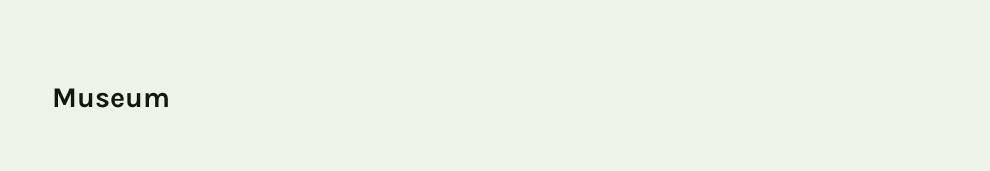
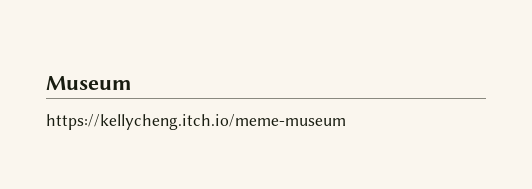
(170, 98) none -> [46,114,346,130] // https://kellycheng.itch.io/meme-museum

